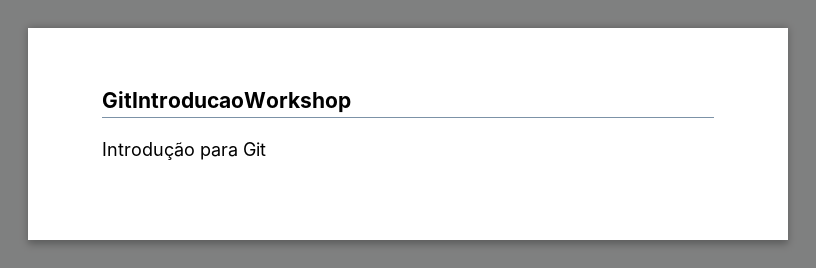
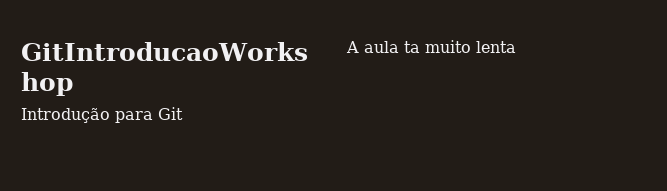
(266, 149) none -> [346,40,516,53] // A aula ta muito lenta

